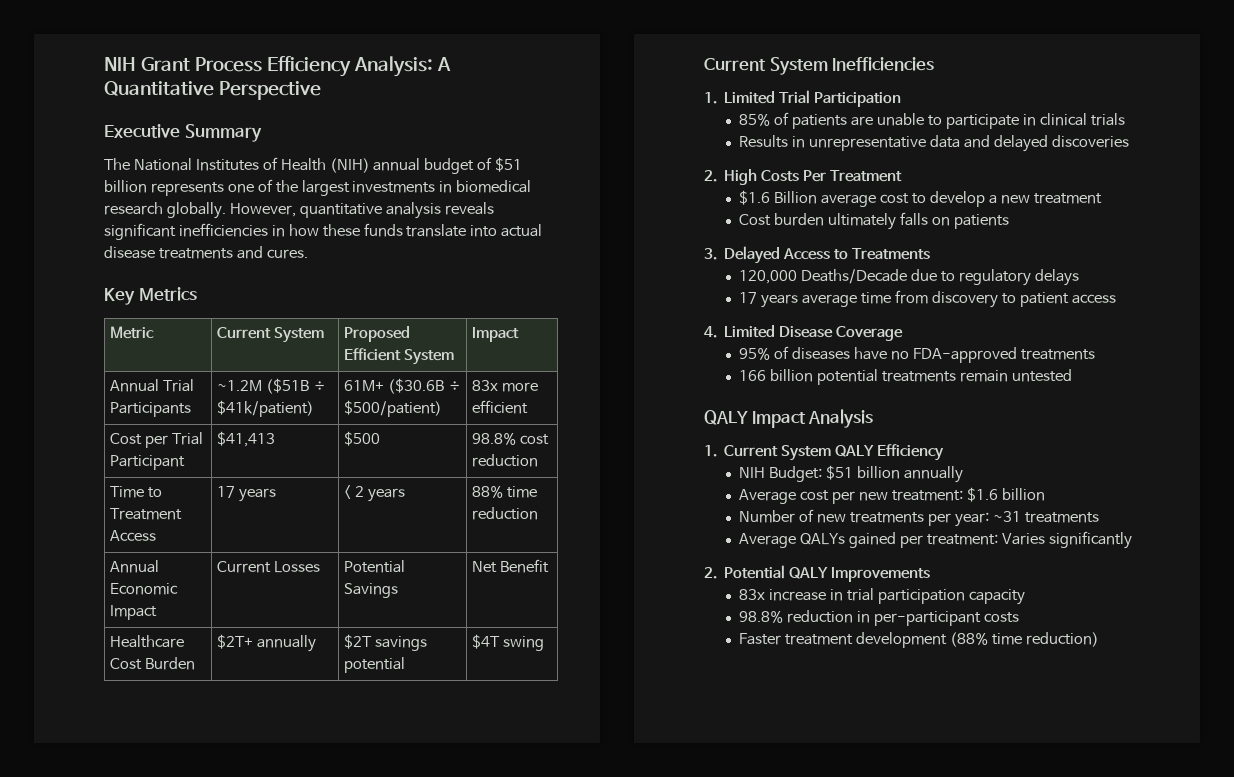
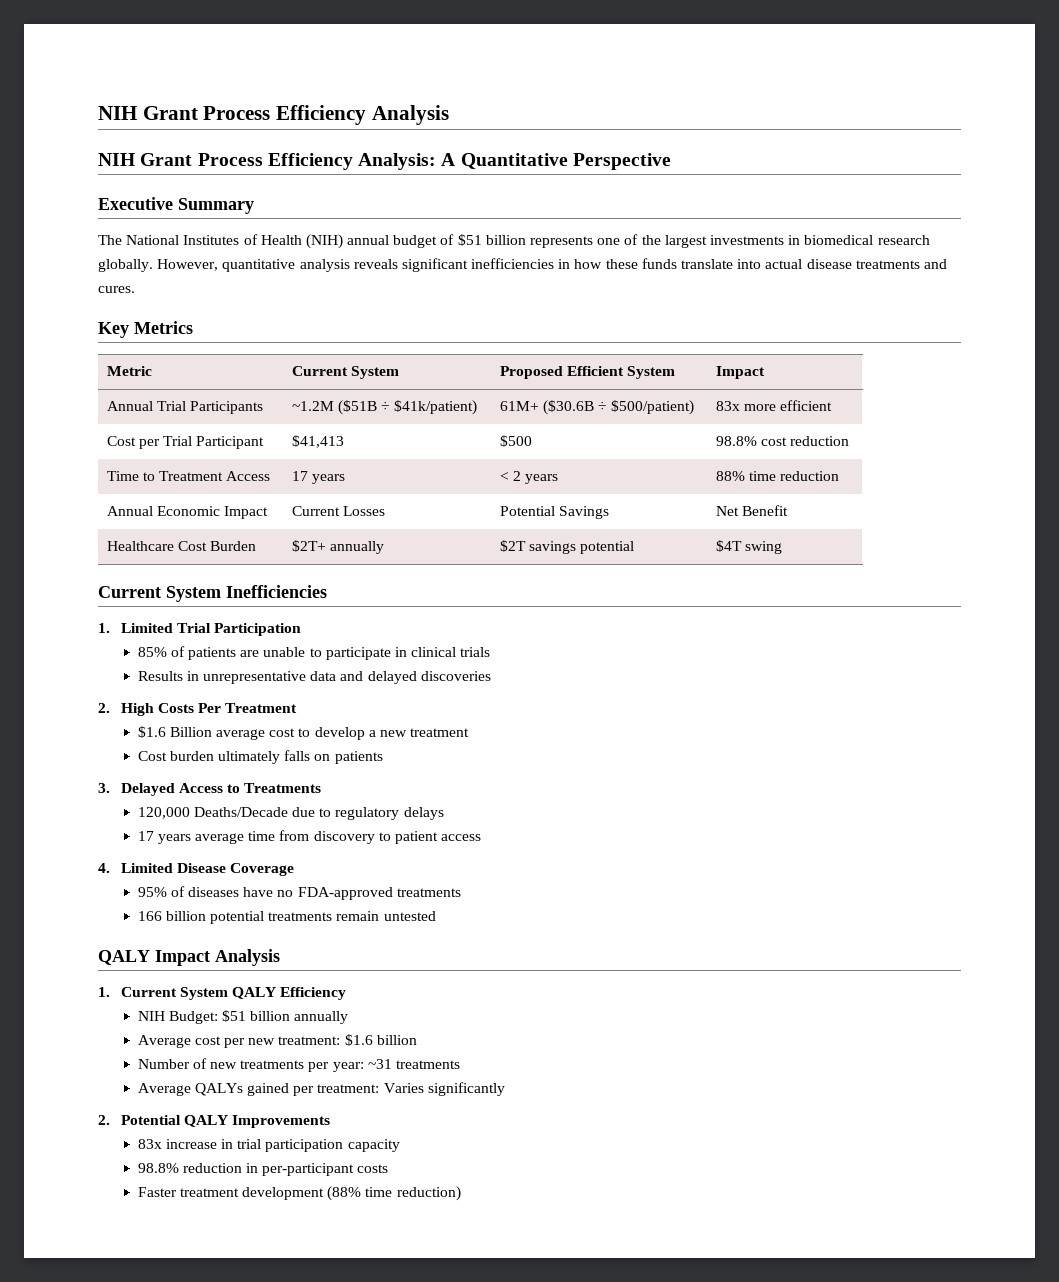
[104,56,351,77] NIH Grant Process Efficiency -> [98,105,449,125] [98,153,353,170] NIH Grant Process Efficiency Analysis // NIH Grant Process Efficiency

